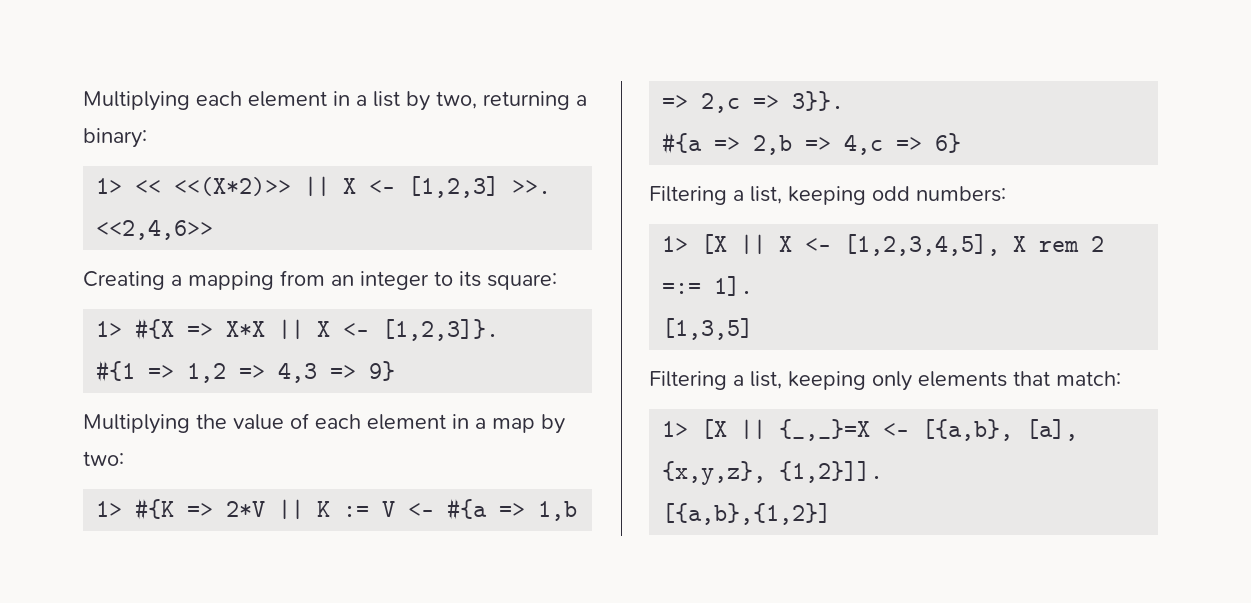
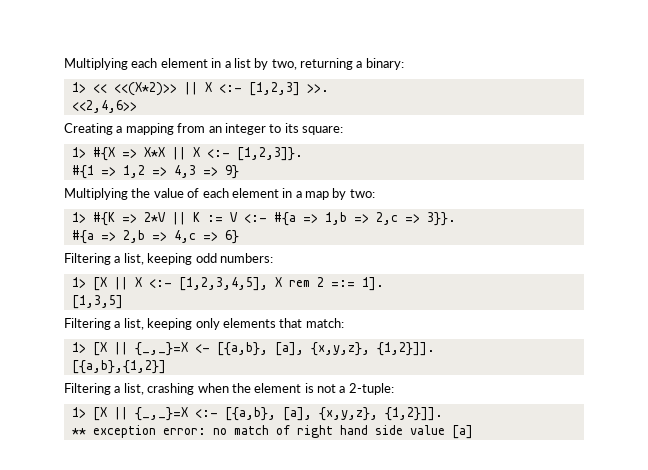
[369,180,396,194] <- -> [218,84,242,93] <:-
[343,323,370,337] <- -> [206,149,230,158] <:-
[408,503,435,517] <- -> [243,214,267,223] <:-
[805,238,832,252] <- -> [148,279,172,288] <:-
(832, 514) none -> [64,383,394,395] [71,407,443,421] [71,425,473,439] // Filtering a list, crashing when the element is not a 2-tuple: // 1> [X || {_,_}=X <:- [{a,b}, [a], {x,y,z}, {1,2}]]. // ** exception error: no match of right hand side value [a]

